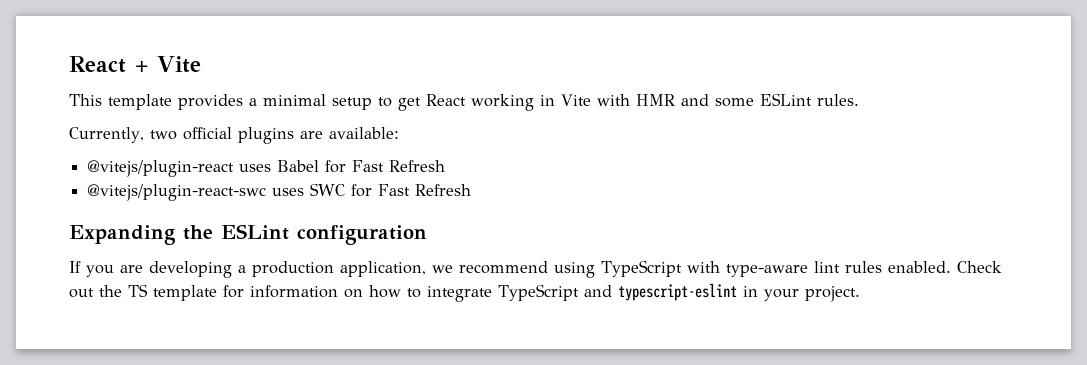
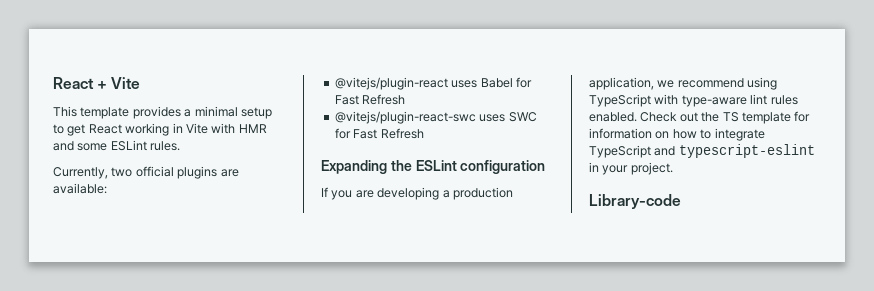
(860, 294) none -> [589,194,681,209] // Library-code

